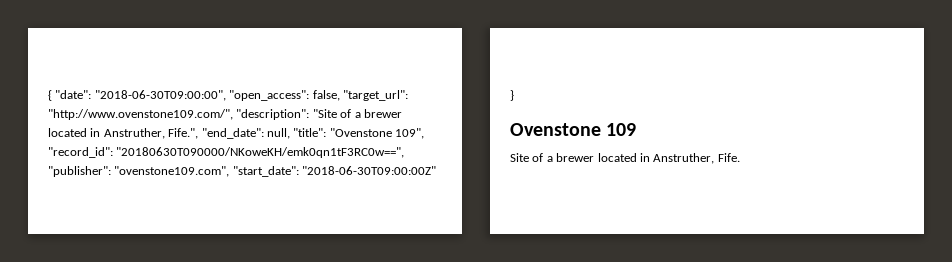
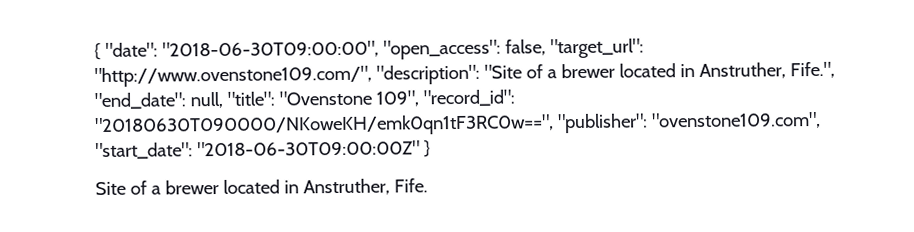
[510,123,637,136] // Ovenstone 109 -> (431, 149) none

